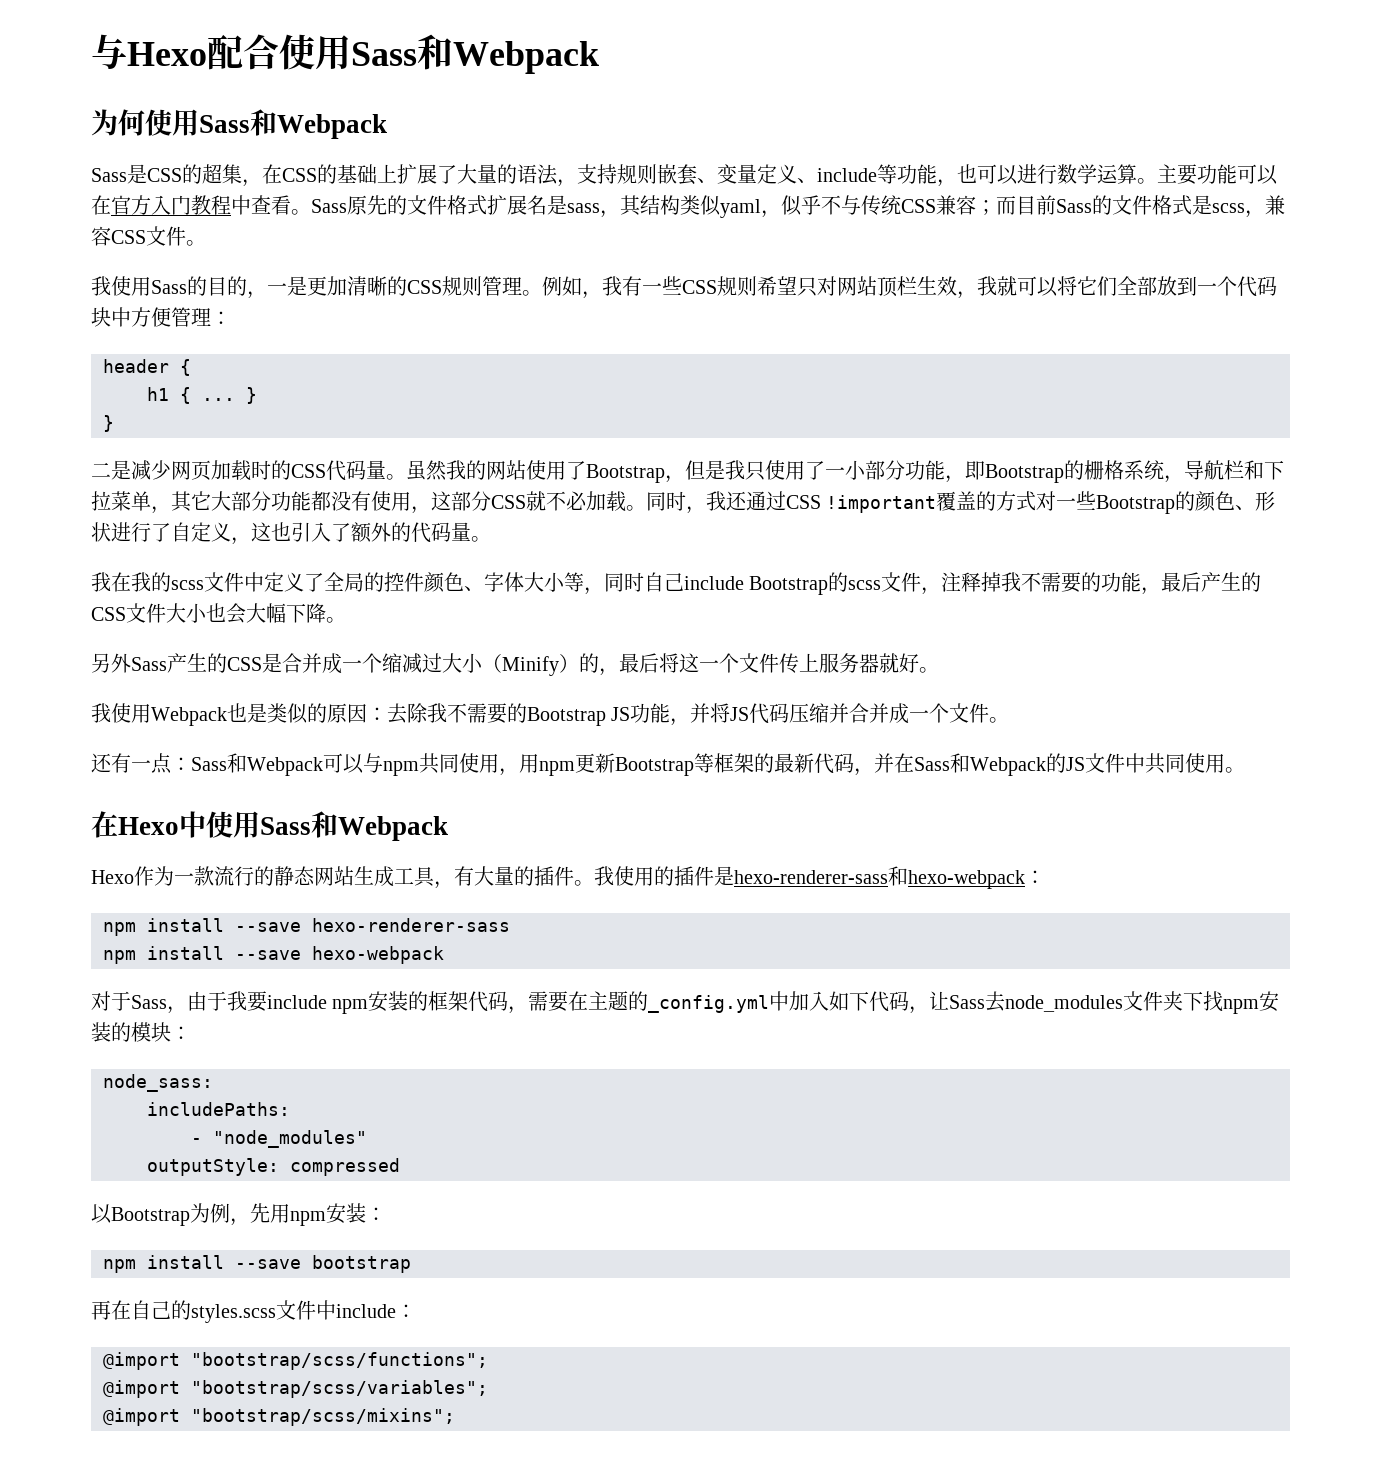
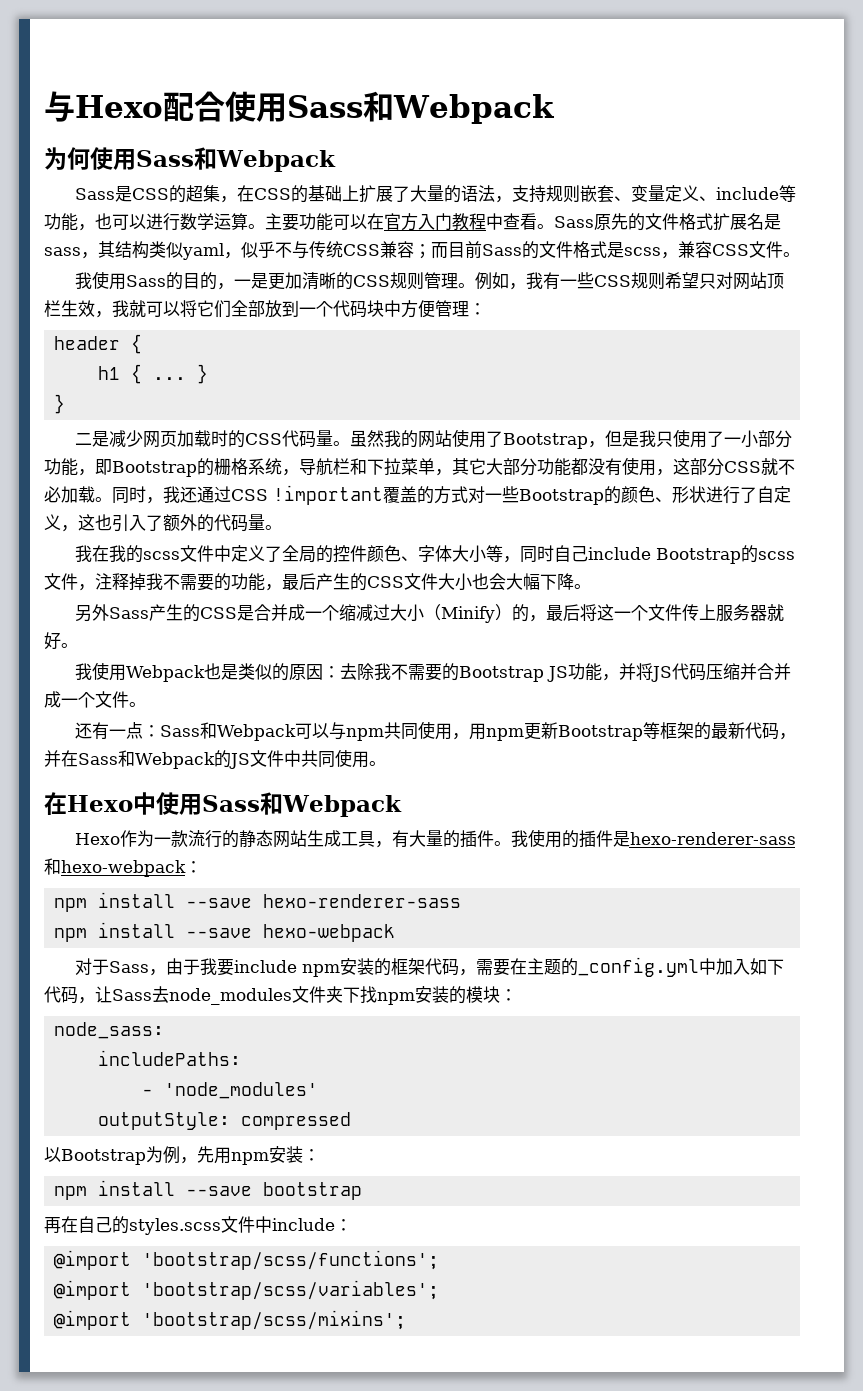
[213,1130,367,1148] "node_modules" -> [164,1082,319,1099] 'node_modules'
[191,1352,488,1370] [103,1380,488,1398] [103,1408,455,1426] "bootstrap/scss/functions"; // @import "bootstrap/scss/variables"; // @import "bootstrap/scss/mixins"; -> [142,1250,440,1270] [54,1280,440,1300] [54,1310,407,1330] 'bootstrap/scss/functions'; // @import 'bootstrap/scss/variables'; // @import 'bootstrap/scss/mixins';

